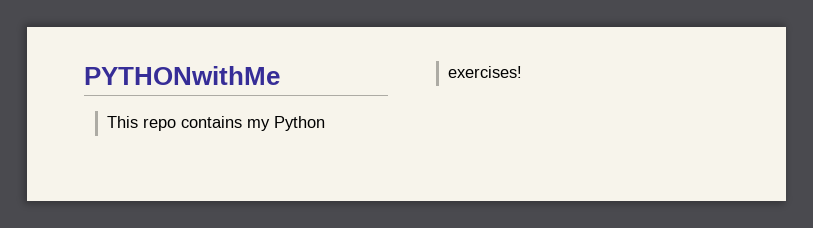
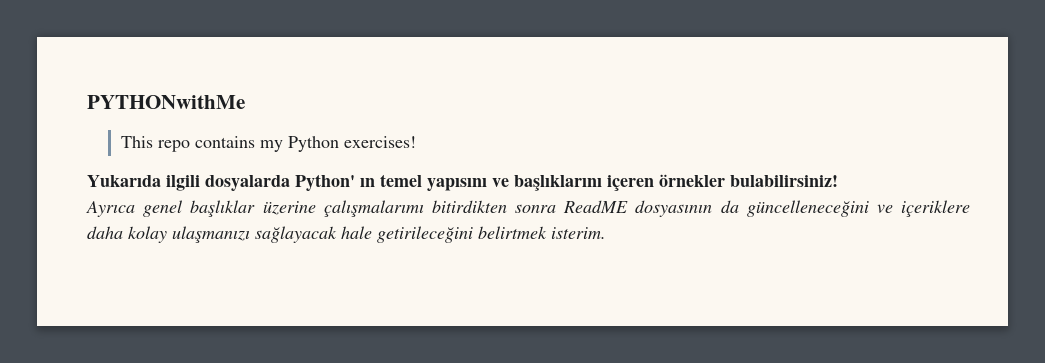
(522, 72) none -> [87,174,838,191] [86,200,970,217] [87,226,606,243] // Yukarıda ilgili dosyalarda Python' ın temel yapısını ve başlıklarını içeren örnekler bulabilirsiniz! // Ayrıca genel başlıklar üzerine çalışmalarımı bitirdikten sonra ReadME dosyasının da güncelleneceğini ve içeriklere daha kolay ulaşmanızı sağlayacak hale getirileceğini belirtmek isterim.

